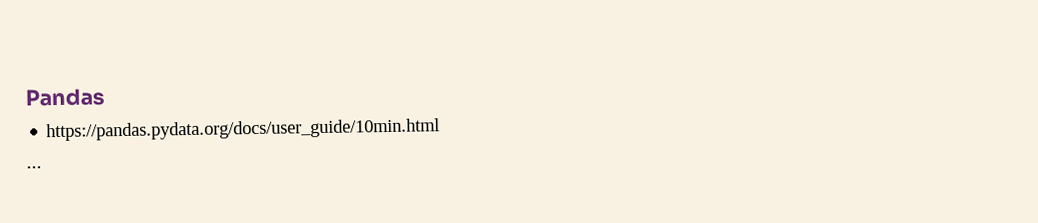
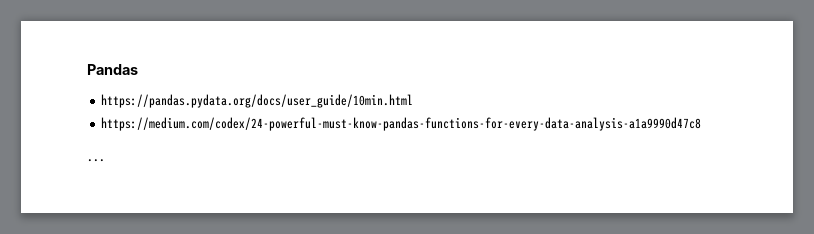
(441, 130) none -> [101,117,702,131] // https://medium.com/codex/24-powerful-must-know-pandas-functions-for-every-data-analysis-a1a9990d47c8

